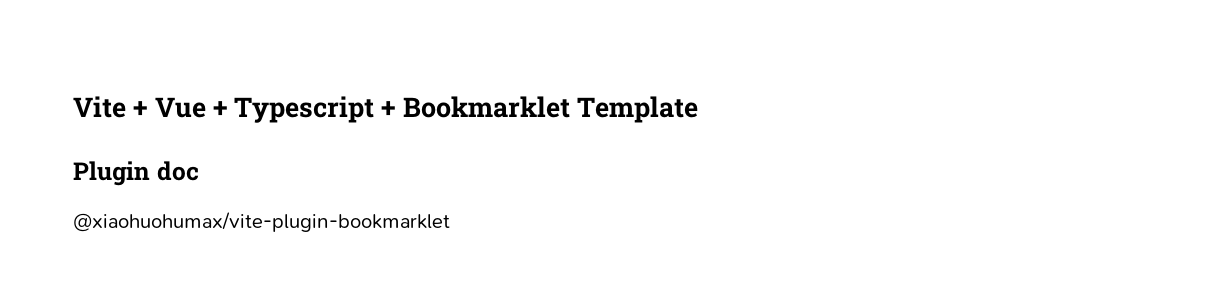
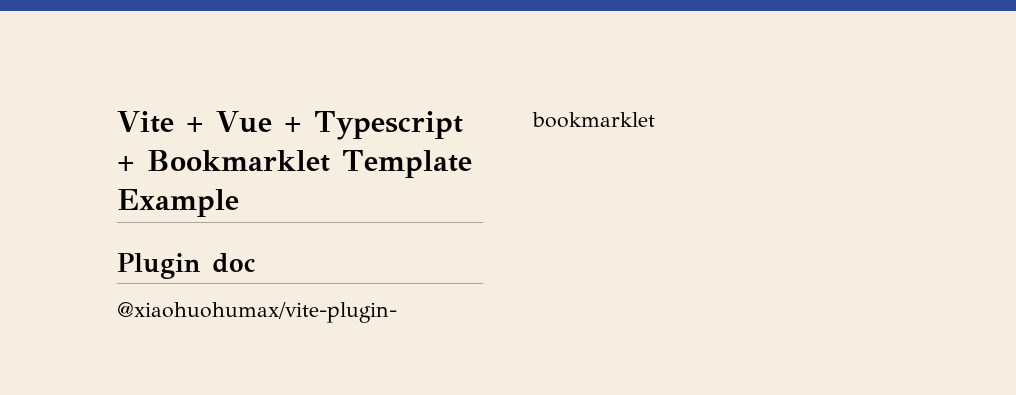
(699, 109) none -> [117,189,239,217] Example

